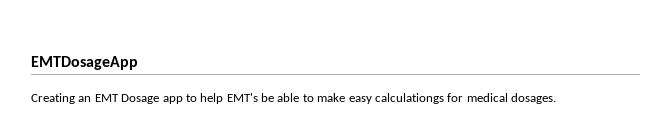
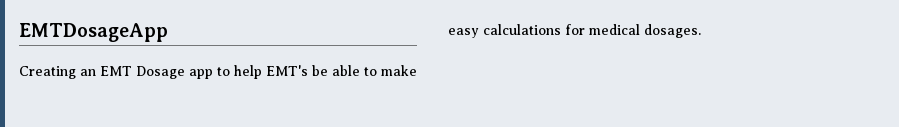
[374,93,444,104] calculationgs -> [483,24,561,35] calculations

